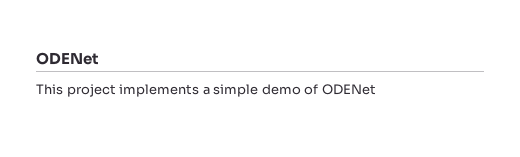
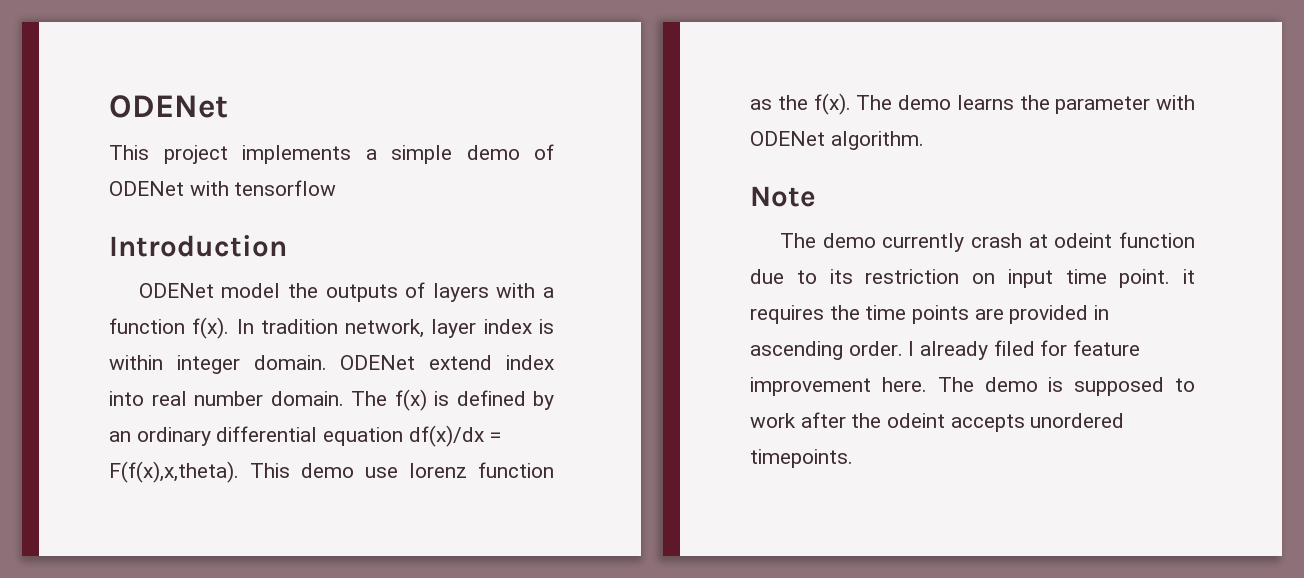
(376, 89) none -> [189,180,337,196] [109,235,287,257] [138,282,554,302] [109,317,554,339] [109,355,554,374] [109,389,554,411] [109,425,502,447] [109,461,554,483] [750,93,1195,115] [750,131,924,150] [750,186,816,207] [779,232,1195,252] [750,269,1195,288] [750,305,1110,324] [750,340,1141,360] [750,377,1195,396] [750,412,1125,432] [750,449,853,468] with tensorflow // Introduction // ODENet model the outputs of layers with a function f(x). In tradition network, layer index is within integer domain. ODENet extend index into real number domain. The f(x) is defined by an ordinary differential equation df(x)/dx = F(f(x),x,theta). This demo use lorenz function as the f(x). The demo learns the parameter with ODENet algorithm. // Note // The demo currently crash at odeint function due to its restriction on input time point. it requires the time points are provided in ascending order. I already filed for feature improvement here. The demo is supposed to work after the odeint accepts unordered timepoints.

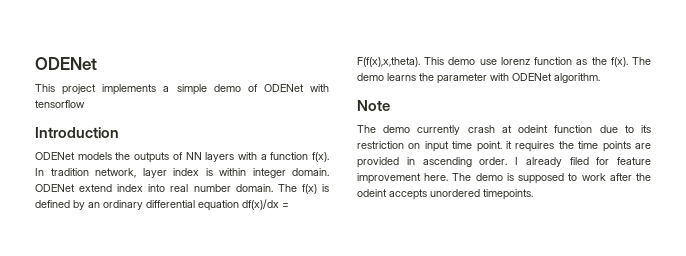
[221,283,281,298] model -> [77,152,112,160] models
(426, 290) none -> [185,152,202,160] NN

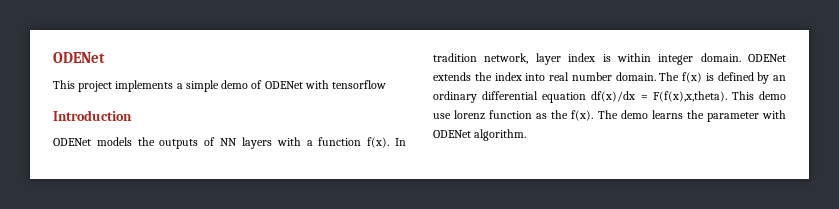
[79,184,113,192] extend -> [433,72,492,81] extends the
[357,100,390,111] [357,125,651,135] [357,141,651,152] [357,157,651,168] [357,173,651,184] [357,189,533,200] // Note // The demo currently crash at odeint function due to its restriction on input time point. it requires the time points are provided in ascending order. I already filed for feature improvement here. The demo is supposed to work after the odeint accepts unordered timepoints. -> (527, 135) none

